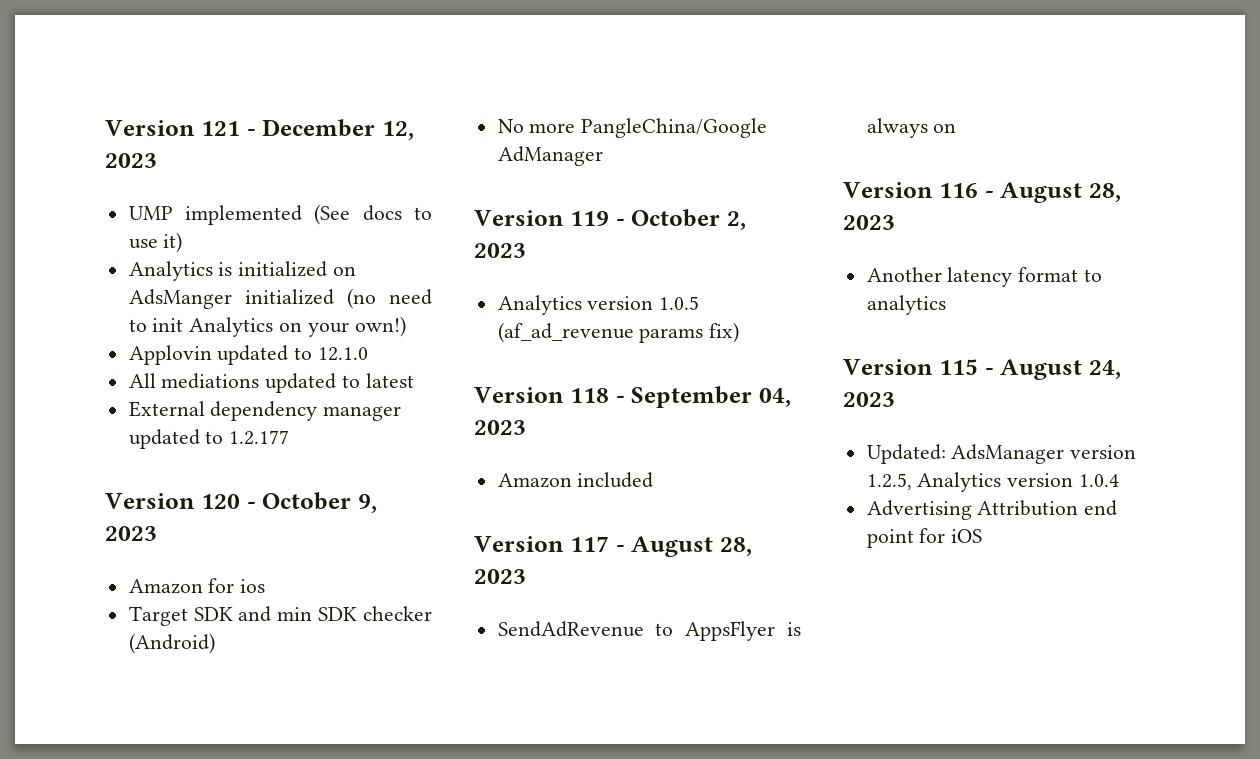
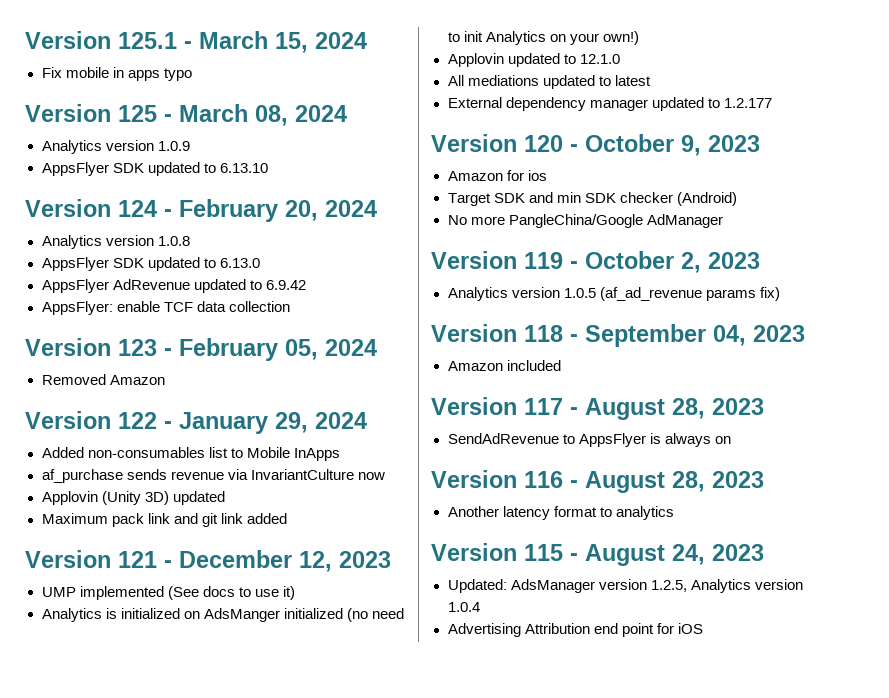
[105,120,195,136] Version -> [25,31,367,53] [41,67,192,81] [25,104,347,126] [41,140,190,154] [41,162,268,176] [25,199,377,222] [41,235,190,249] [41,257,260,271] [41,279,306,293] [41,301,290,315] [25,338,377,361] [41,374,165,385] [25,411,367,434] [41,447,340,461] [41,469,385,483] [41,491,225,505] [41,513,287,527] [25,550,111,568] Version 125.1 - March 15, 2024 // Fix mobile in apps typo // Version 125 - March 08, 2024 // Analytics version 1.0.9 // AppsFlyer SDK updated to 6.13.10 // Version 124 - February 20, 2024 // Analytics version 1.0.8 // AppsFlyer SDK updated to 6.13.0 // AppsFlyer AdRevenue updated to 6.9.42 // AppsFlyer: enable TCF data collection // Version 123 - February 05, 2024 // Removed Amazon // Version 122 - January 29, 2024 // Added non-consumables list to Mobile InApps // af_purchase sends revenue via InvariantCulture now // Applovin (Unity 3D) updated // Maximum pack link and git link added // Version

